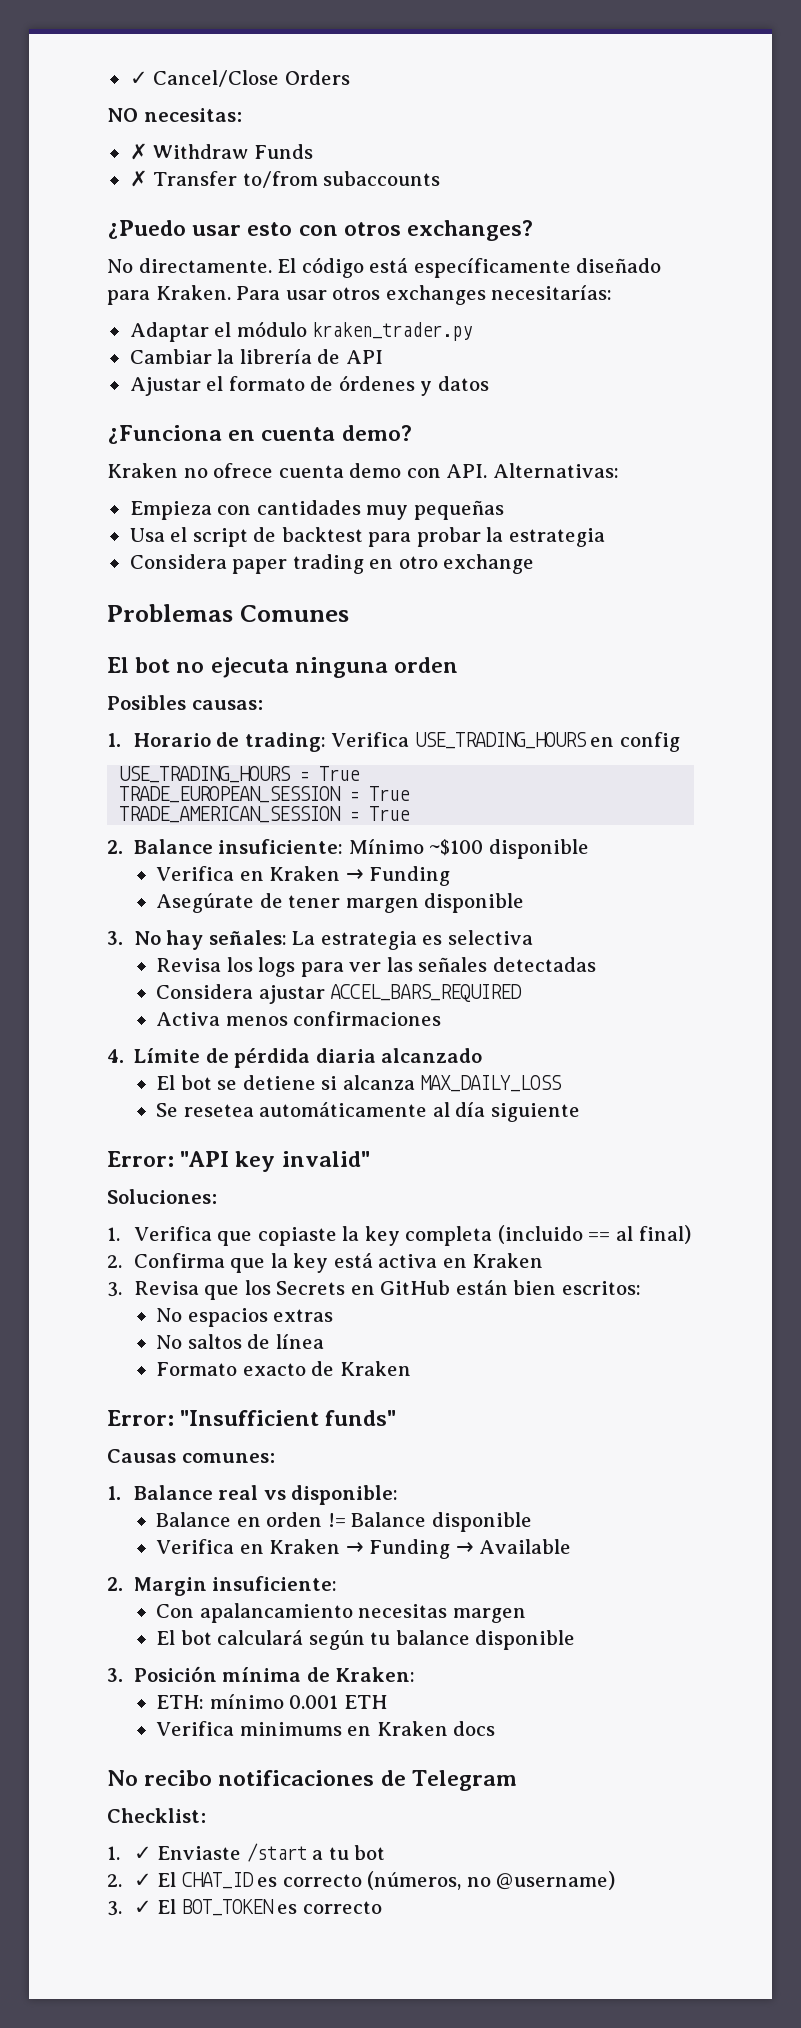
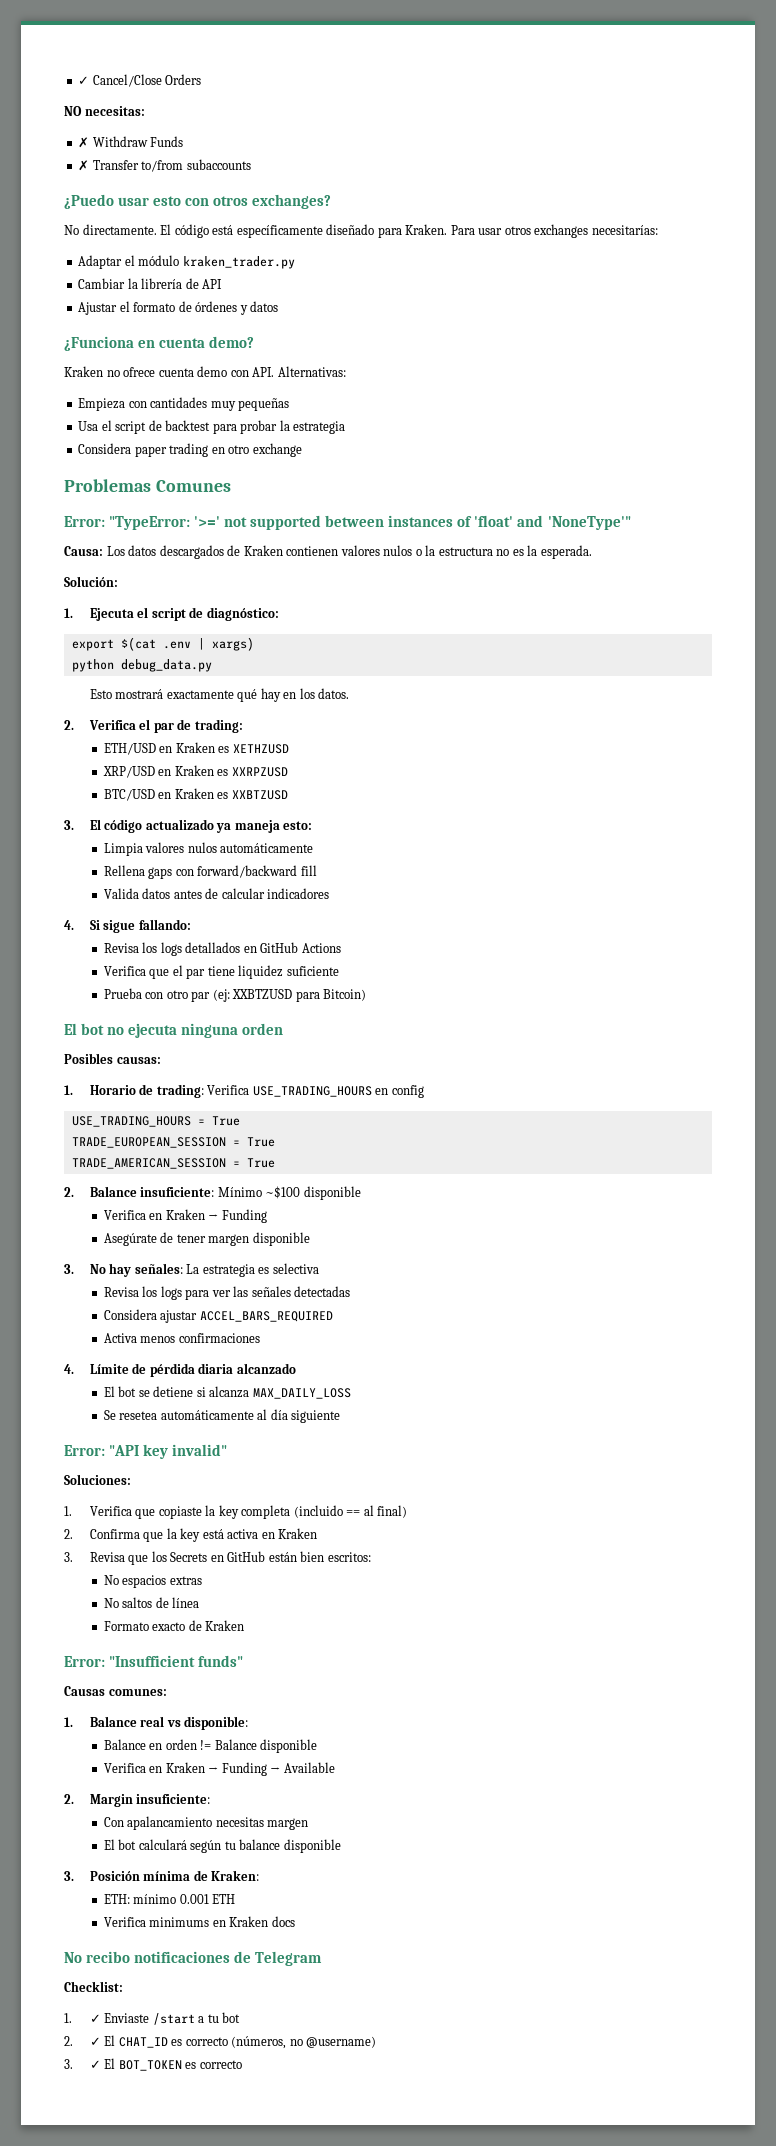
(349, 613) none -> [64,515,631,530] [64,545,592,559] [64,576,118,587] [64,607,279,621] [71,637,254,651] [71,659,212,672] [89,688,350,702] [64,719,243,733] [103,742,289,755] [102,765,288,778] [103,788,288,801] [64,819,313,833] [103,842,314,856] [103,865,317,879] [103,888,330,899] [64,919,191,933] [103,942,341,956] [103,965,339,979] [103,988,367,1002] // Error: "TypeError: '>=' not supported between instances of 'float' and 'NoneType'" // Causa: Los datos descargados de Kraken contienen valores nulos o la estructura no es la esperada. // Solución: // 1. Ejecuta el script de diagnóstico: // export $(cat .env | xargs) // python debug_data.py // Esto mostrará exactamente qué hay en los datos. // 2. Verifica el par de trading: // ETH/USD en Kraken es XETHZUSD // XRP/USD en Kraken es XXRPZUSD // BTC/USD en Kraken es XXBTZUSD // 3. El código actualizado ya maneja esto: // Limpia valores nulos automáticamente // Rellena gaps con forward/backward fill // Valida datos antes de calcular indicadores // 4. Si sigue fallando: // Revisa los logs detallados en GitHub Actions // Verifica que el par tiene liquidez suficiente // Prueba con otro par (ej: XXBTZUSD para Bitcoin)

